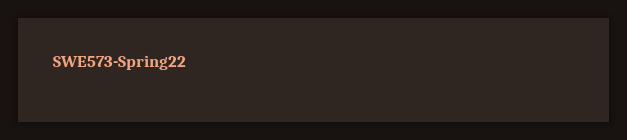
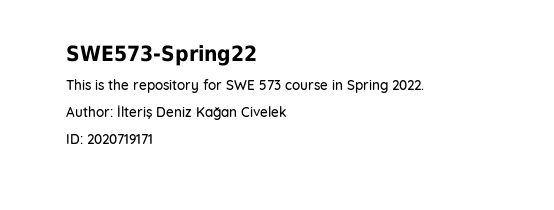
(186, 62) none -> [66,79,424,93] [66,105,287,120] [66,134,153,144] // This is the repository for SWE 573 course in Spring 2022. // Author: İlteriş Deniz Kağan Civelek // ID: 2020719171

